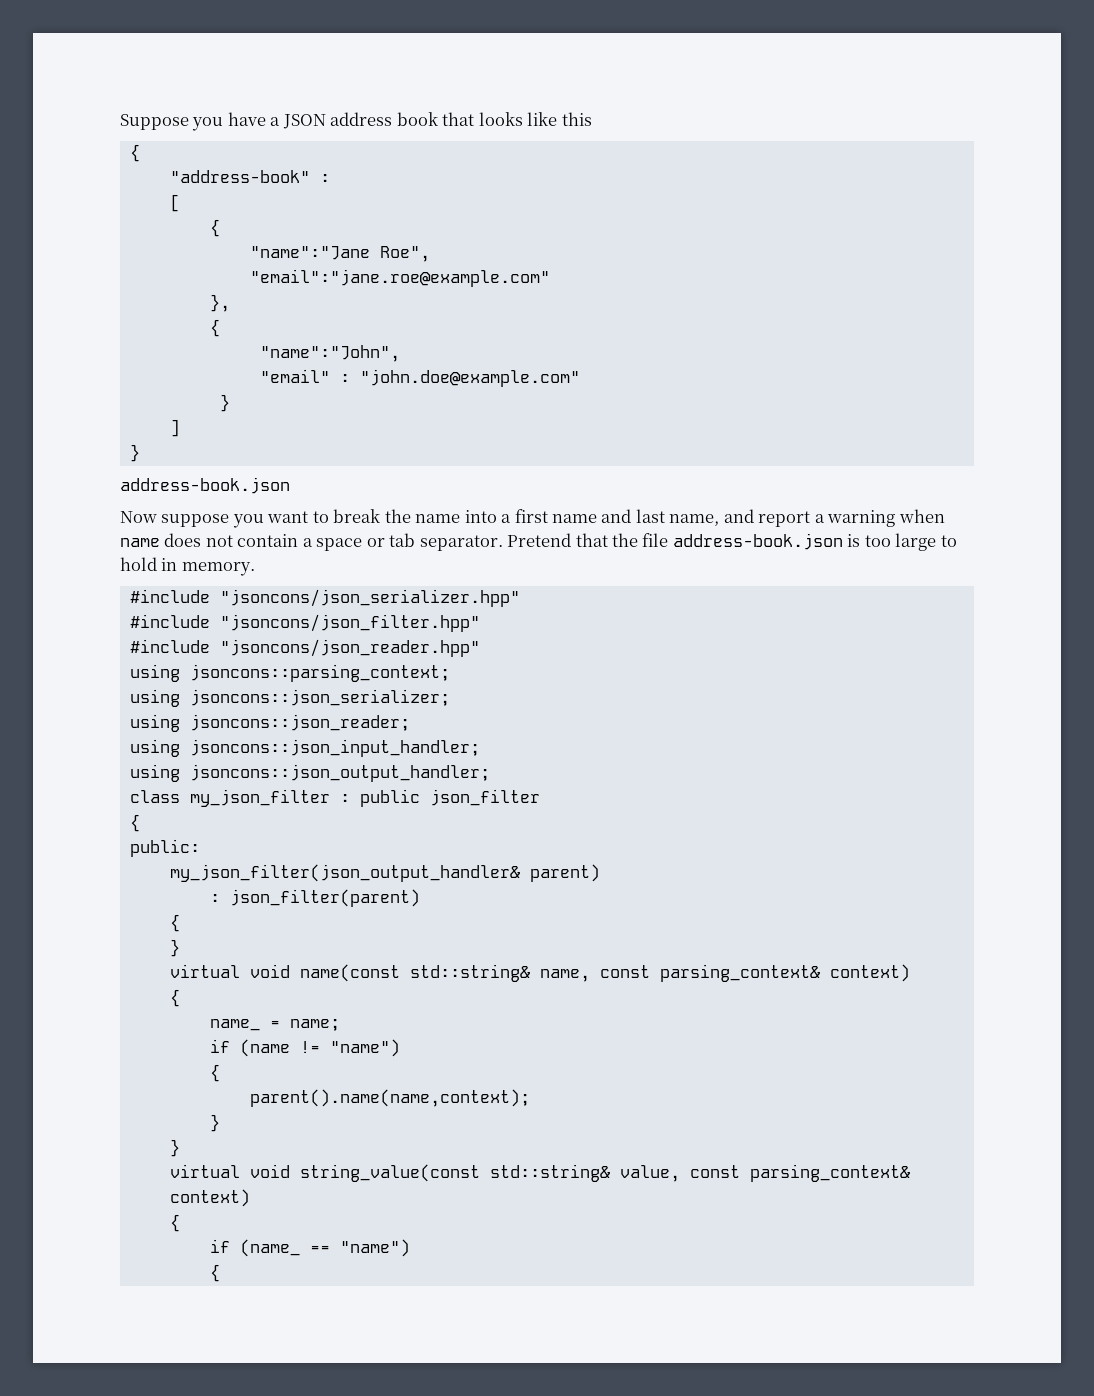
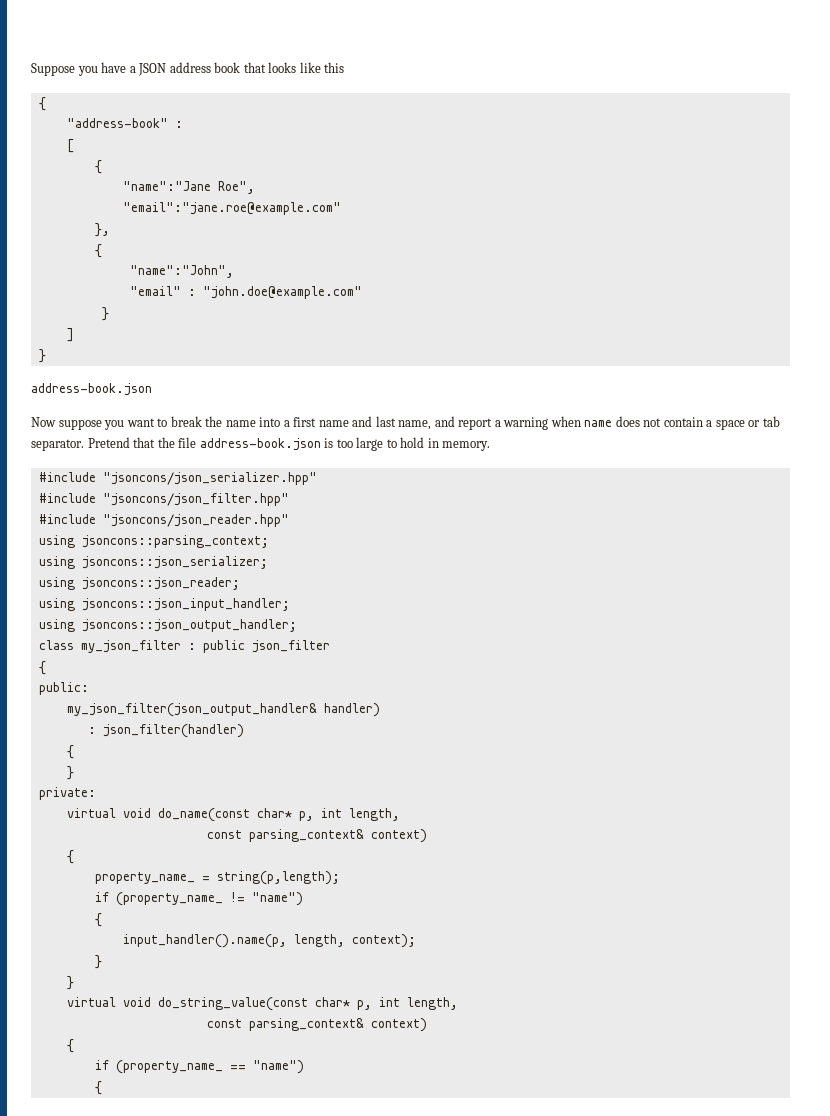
[529,864,600,882] [209,889,420,907] parent) // : json_filter(parent) -> [323,703,380,717] [87,724,244,738] handler) // : json_filter(handler)
[169,964,910,982] [169,989,180,1007] [209,1019,340,1031] [209,1039,290,1057] // virtual void name(const std::string& name, const parsing_context& context) // { // name_ = name; // if (name -> [38,787,96,800] [66,808,400,822] [206,829,427,843] [66,850,74,864] [94,871,340,885] [94,892,223,906] // private: // virtual void do_name(const char* p, int length, // const parsing_context& context) // { // property_name_ = string(p,length); // if (property_name_
[249,1089,530,1107] parent().name(name,context); -> [122,934,416,948] input_handler().name(p, length, context);
[299,1164,680,1182] string_value(const std::string& value, -> [157,997,458,1011] do_string_value(const char* p, int length, //
[239,1239,300,1257] (name_ -> [115,1060,223,1074] (property_name_

